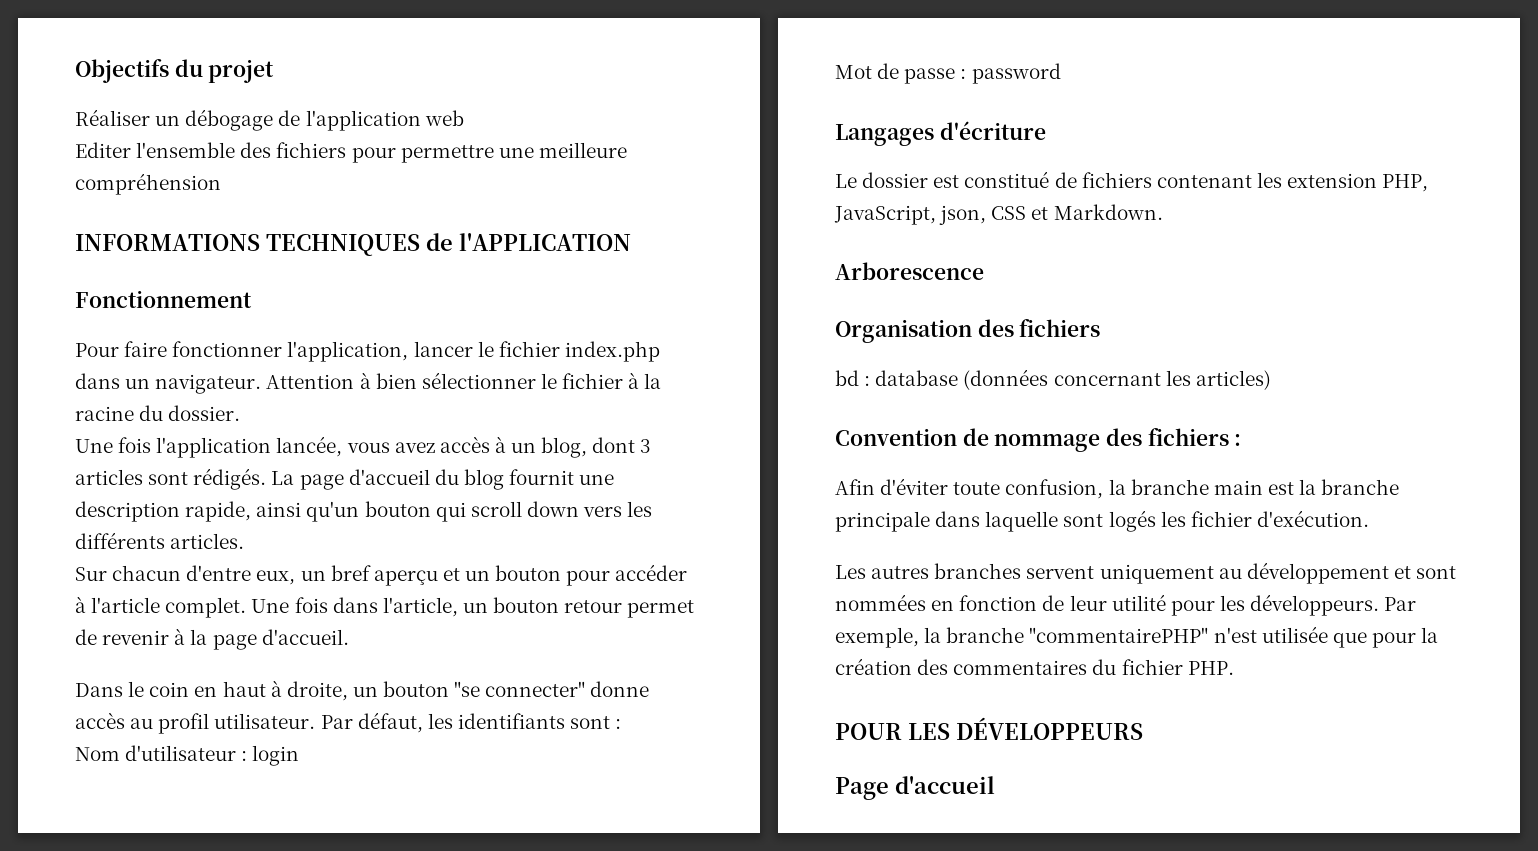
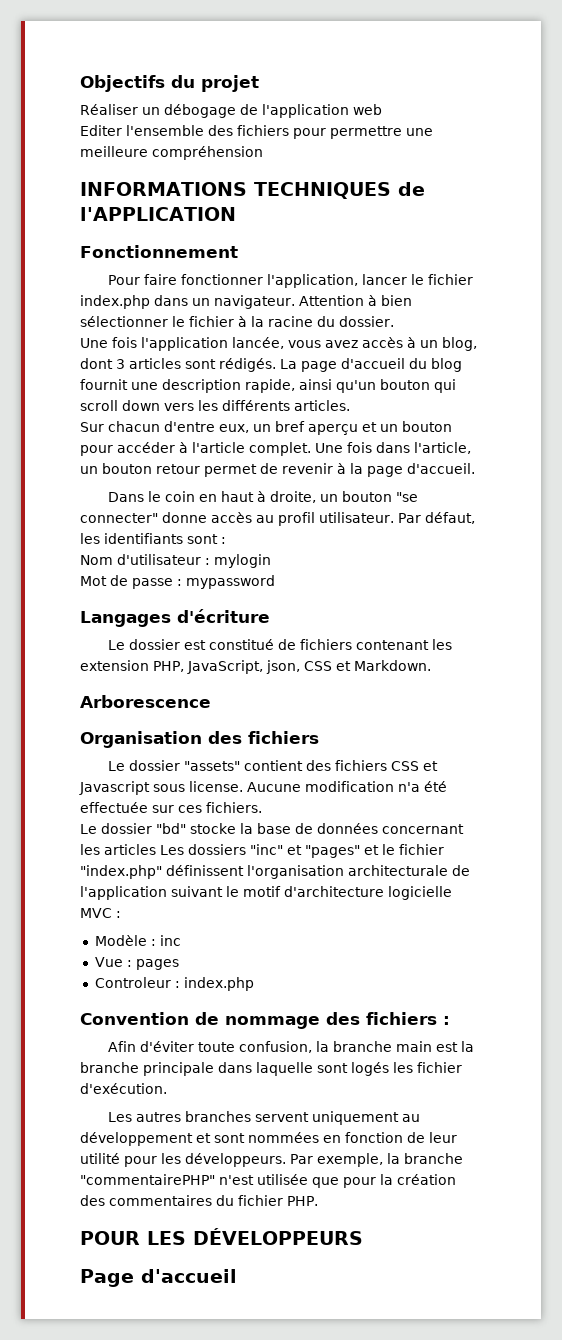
[252,745,300,766] login -> [214,554,271,568] mylogin
[971,63,1061,84] password -> [186,575,275,589] mypassword
[835,369,1271,390] bd : database (données concernant les articles) -> [108,760,439,771] [79,781,447,795] [80,802,262,813] [80,823,464,834] [80,844,444,858] [80,865,470,879] [80,886,452,900] [80,908,121,918] [94,935,181,946] [94,957,179,970] [94,977,254,991] Le dossier "assets" contient des fichiers CSS et Javascript sous license. Aucune modification n'a été effectuée sur ces fichiers. // Le dossier "bd" stocke la base de données concernant les articles Les dossiers "inc" et "pages" et le fichier "index.php" définissent l'organisation architecturale de l'application suivant le motif d'architecture logicielle MVC : // Modèle : inc // Vue : pages // Controleur : index.php

